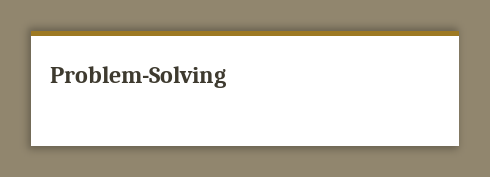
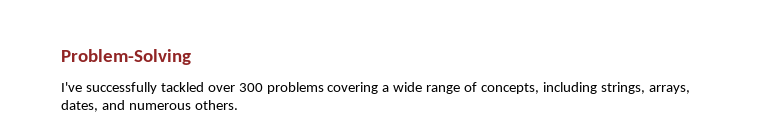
(226, 77) none -> [61,82,690,94] [61,100,238,112] // I've successfully tackled over 300 problems covering a wide range of concepts, including strings, arrays, dates, and numerous others.

